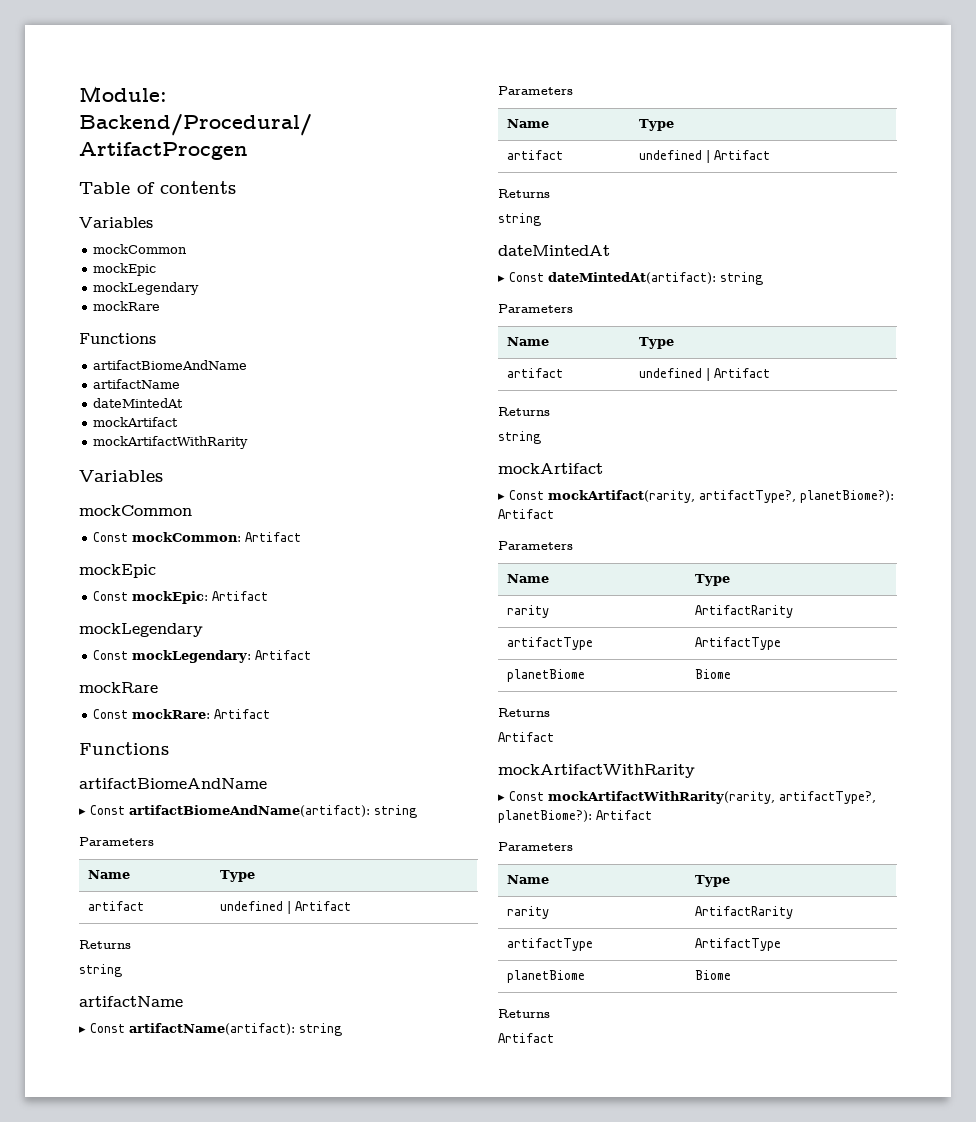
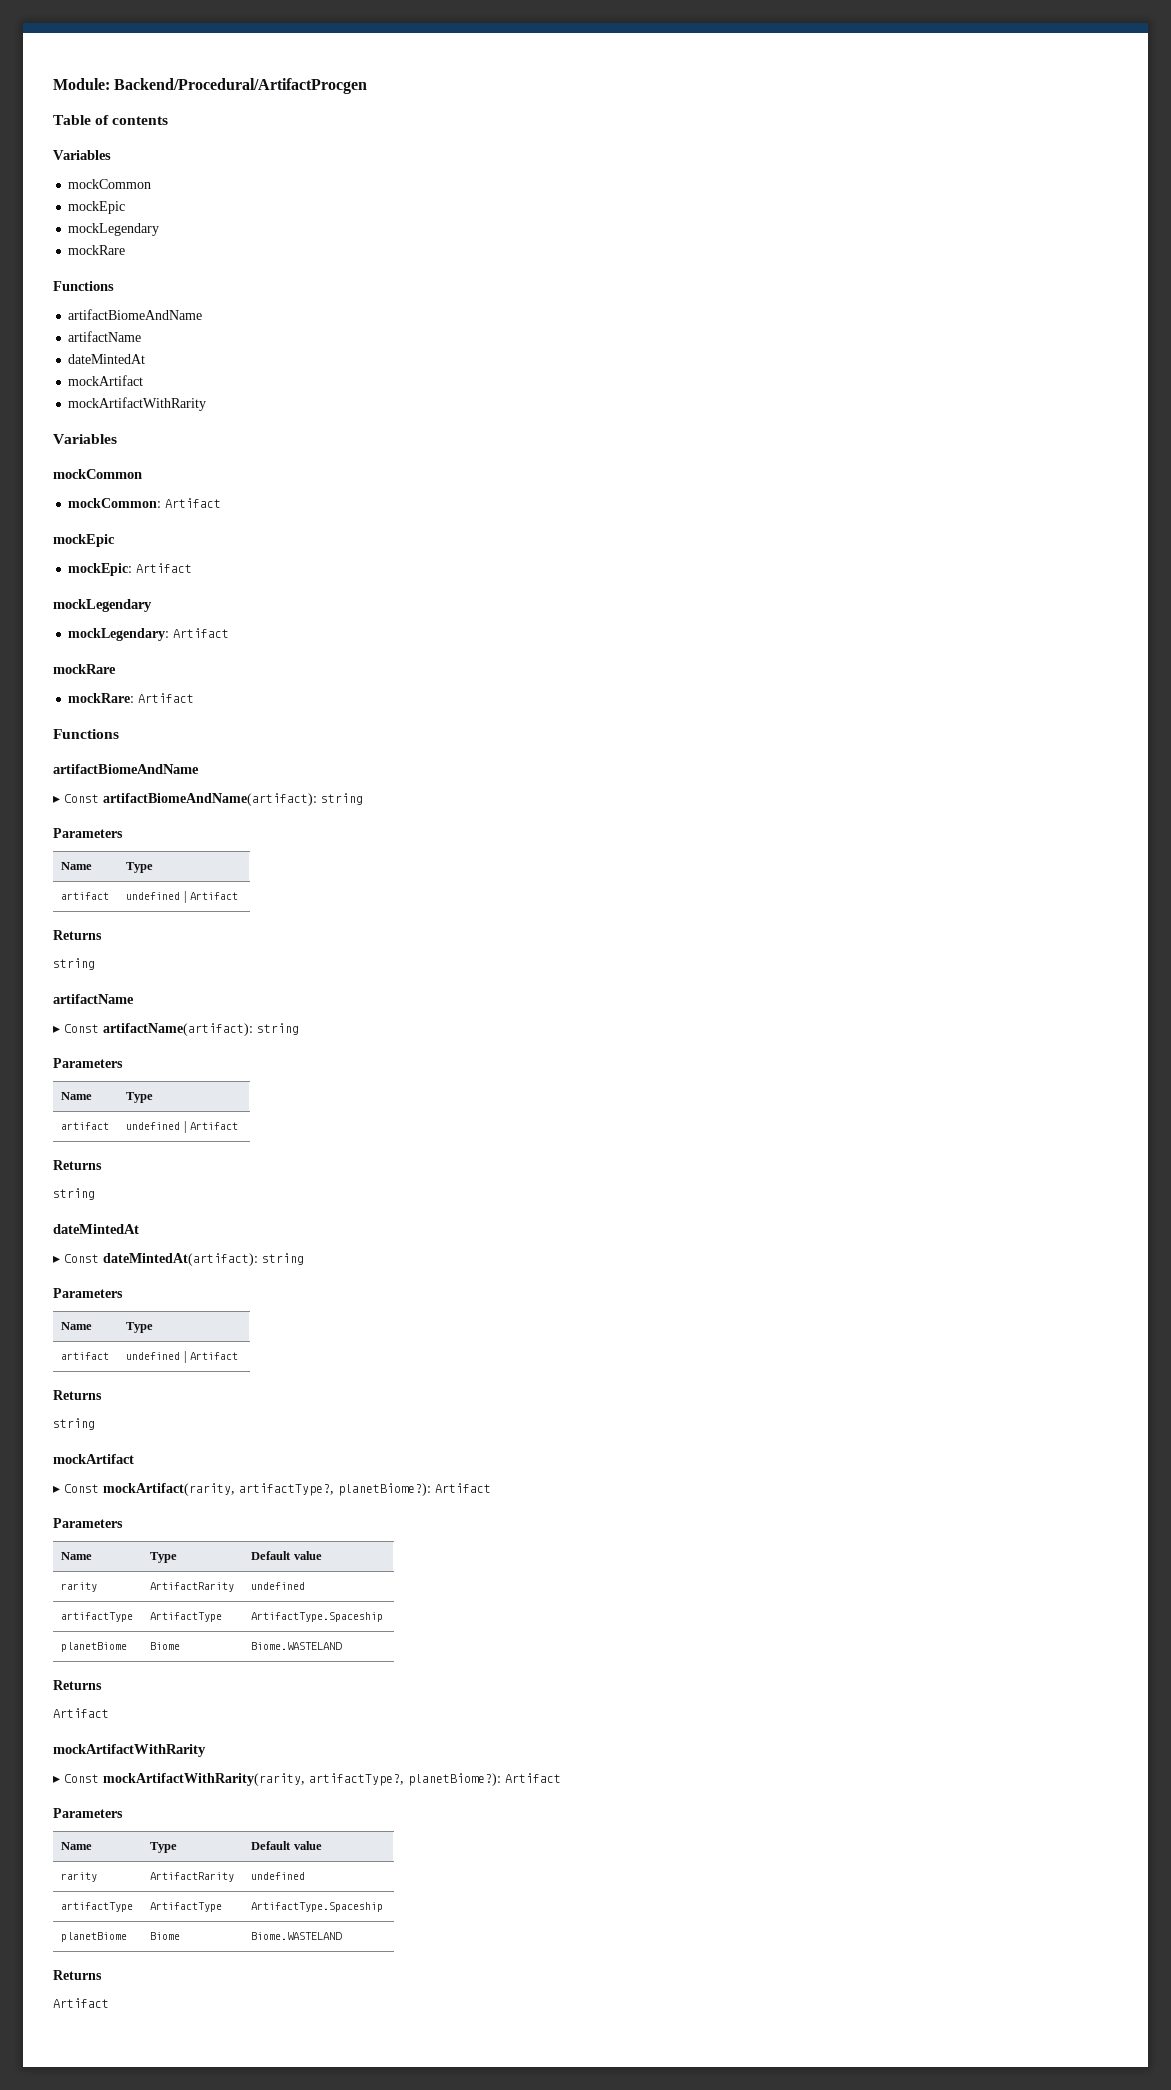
[92,532,128,542] Const -> (142, 474) none
[92,591,128,601] Const -> (115, 540) none
[92,650,128,660] Const -> (152, 605) none
[92,709,128,719] Const -> (116, 669) none
[507,605,550,618] [695,605,794,618] [507,637,594,650] [695,637,782,650] [507,669,586,682] [695,669,732,679] // rarity | ArtifactRarity // artifactType | ArtifactType // planetBiome | Biome -> [251,1551,322,1560] [61,1582,98,1592] [150,1582,235,1592] [251,1582,306,1590] [61,1612,134,1622] [150,1612,223,1622] [251,1612,384,1622] [61,1642,128,1652] [150,1642,181,1650] [251,1642,343,1650] | Default value // rarity | ArtifactRarity | undefined // artifactType | ArtifactType | ArtifactType.Spaceship // planetBiome | Biome | Biome.WASTELAND
[507,906,550,919] [695,906,794,919] [507,938,594,951] [695,938,782,951] [507,970,586,983] [695,970,732,980] // rarity | ArtifactRarity // artifactType | ArtifactType // planetBiome | Biome -> [251,1841,322,1850] [61,1872,98,1882] [150,1872,235,1882] [251,1872,306,1880] [61,1902,134,1912] [150,1902,223,1912] [251,1902,384,1912] [61,1932,128,1942] [150,1932,181,1940] [251,1932,343,1940] | Default value // rarity | ArtifactRarity | undefined // artifactType | ArtifactType | ArtifactType.Spaceship // planetBiome | Biome | Biome.WASTELAND

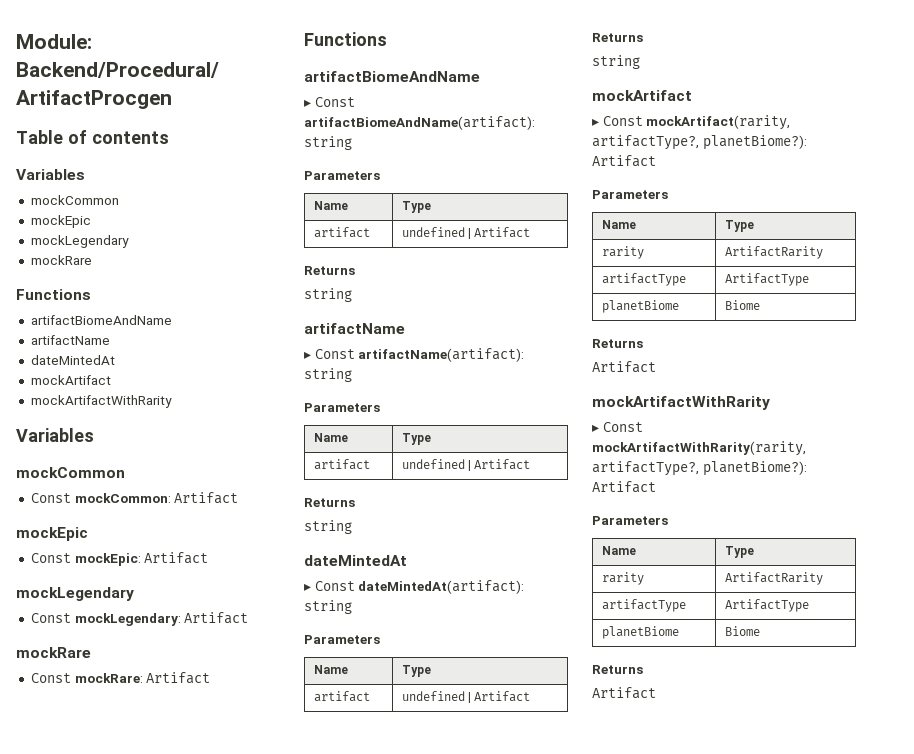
(142, 474) none -> [30,493,71,503] Const
(115, 540) none -> [30,553,71,563] Const
(152, 605) none -> [30,613,71,623] Const
(116, 669) none -> [30,673,71,683] Const
[251,1551,322,1560] [61,1582,98,1592] [150,1582,235,1592] [251,1582,306,1590] [61,1612,134,1622] [150,1612,223,1622] [251,1612,384,1622] [61,1642,128,1652] [150,1642,181,1650] [251,1642,343,1650] | Default value // rarity | ArtifactRarity | undefined // artifactType | ArtifactType | ArtifactType.Spaceship // planetBiome | Biome | Biome.WASTELAND -> [601,246,644,259] [724,246,823,259] [601,273,686,286] [724,273,809,286] [601,300,679,313] [724,300,760,310] // rarity | ArtifactRarity // artifactType | ArtifactType // planetBiome | Biome
[251,1841,322,1850] [61,1872,98,1882] [150,1872,235,1882] [251,1872,306,1880] [61,1902,134,1912] [150,1902,223,1912] [251,1902,384,1912] [61,1932,128,1942] [150,1932,181,1940] [251,1932,343,1940] | Default value // rarity | ArtifactRarity | undefined // artifactType | ArtifactType | ArtifactType.Spaceship // planetBiome | Biome | Biome.WASTELAND -> [601,572,644,585] [724,572,823,585] [601,599,686,612] [724,599,809,612] [601,626,679,639] [724,626,760,636] // rarity | ArtifactRarity // artifactType | ArtifactType // planetBiome | Biome

